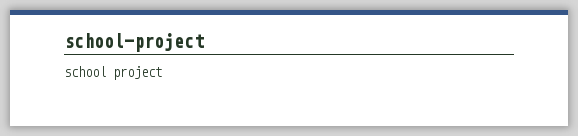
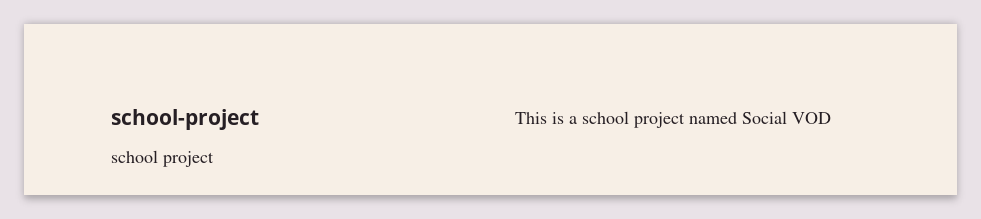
(162, 73) none -> [515,111,831,128] // This is a school project named Social VOD

